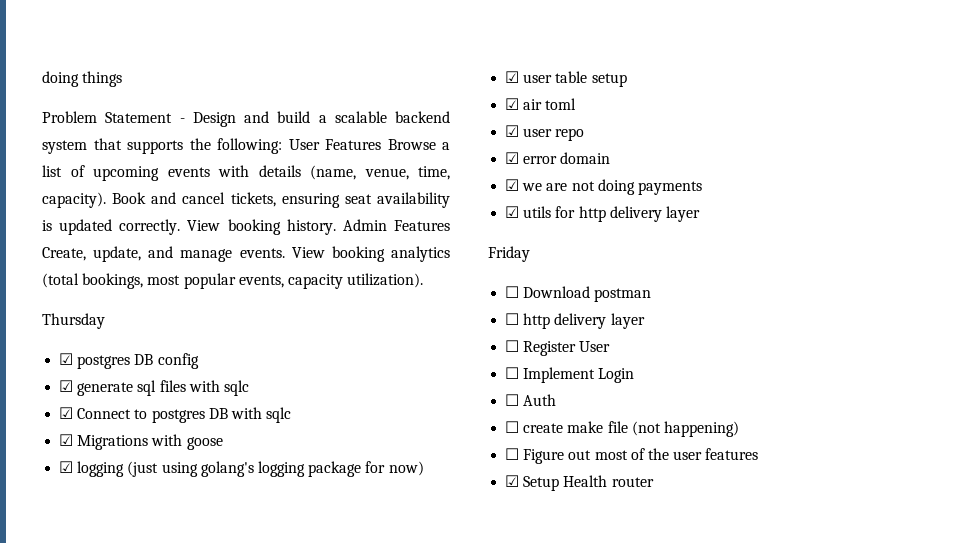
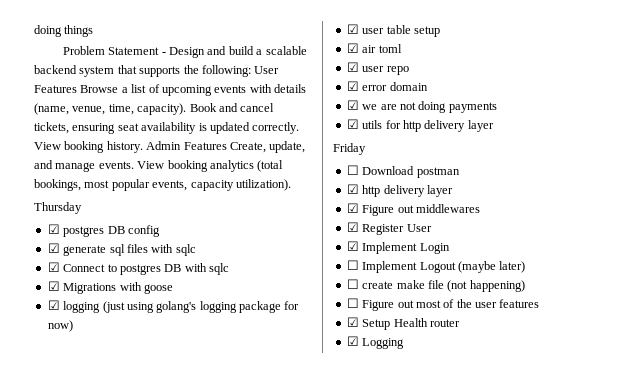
[505,313,645,329] [505,340,520,352] ☐ http delivery layer // ☐ -> [346,184,453,197] [346,203,480,216] [346,222,359,232] ☑ http delivery layer // ☑ Figure out middlewares // ☑
[505,367,520,379] ☐ -> [346,241,359,251] ☑
[523,394,557,406] Auth -> [362,261,526,273] Implement Logout (maybe later)
(654, 482) none -> [346,336,405,349] // ☑ Logging

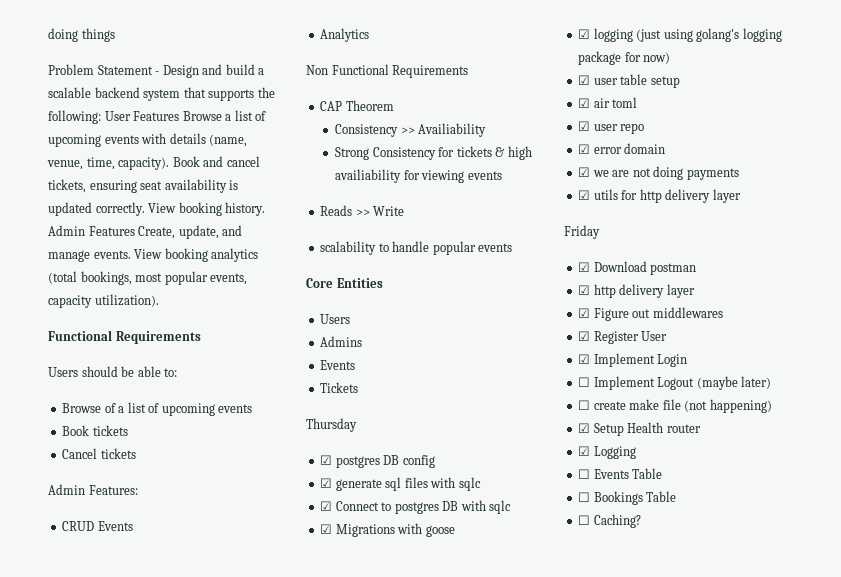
(291, 185) none -> [48,330,201,344] [48,366,178,377] [62,402,253,416] [62,425,128,436] [62,448,136,459] [48,484,138,495] [62,521,133,531] [320,28,370,42] [306,64,469,78] [320,100,394,111] [335,123,487,137] [335,146,532,160] [335,169,502,183] [320,205,405,216] [320,241,513,255] [306,278,383,288] [320,314,351,324] [320,336,363,347] [320,360,356,370] [320,382,359,393] // Functional Requirements // Users should be able to: // Browse of a list of upcoming events // Book tickets // Cancel tickets // Admin Features: // CRUD Events // Analytics // Non Functional Requirements // CAP Theorem // Consistency >> Availiability // Strong Consistency for tickets & high availiability for viewing events // Reads >> Write // scalability to handle popular events // Core Entities // Users // Admins // Events // Tickets
[346,165,359,175] ☐ -> [578,262,591,272] ☑
[346,298,540,311] // ☐ Figure out most of the user features -> (772, 406) none
(405, 343) none -> [578,468,663,479] [578,491,677,505] [578,514,641,528] // ☐ Events Table // ☐ Bookings Table // ☐ Caching?

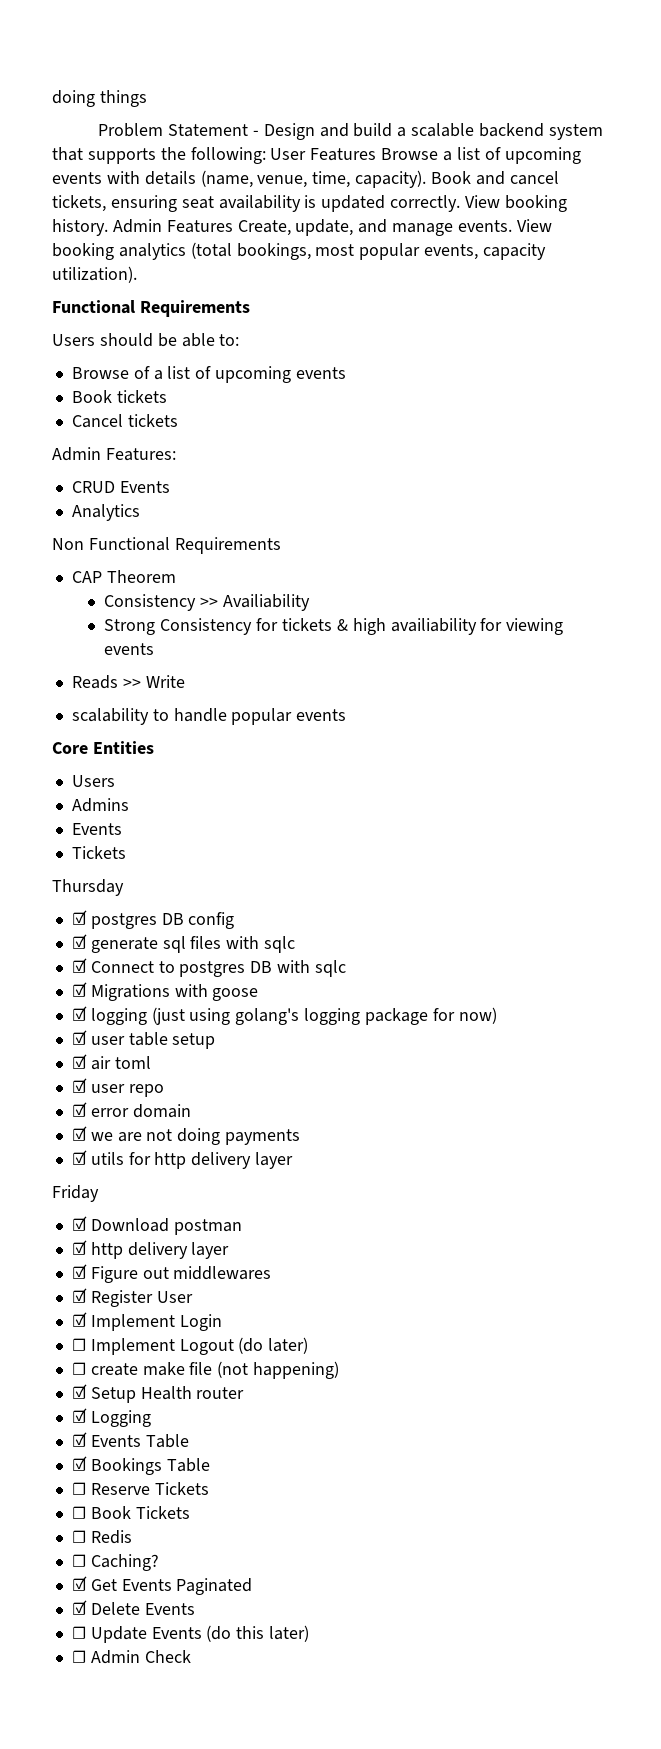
[696,376,738,390] (maybe -> [238,1337,264,1354] (do
[578,469,591,479] ☐ -> [71,1432,87,1447] ☑
[578,492,591,502] ☐ -> [71,1456,87,1471] ☑
[593,514,641,528] Caching? -> [90,1482,209,1495] [71,1506,190,1519] [71,1530,132,1544] [71,1554,159,1571] [71,1576,253,1595] [71,1600,195,1615] [71,1625,310,1643] [71,1650,191,1664] Reserve Tickets // ☐ Book Tickets // ☐ Redis // ☐ Caching? // ☑ Get Events Paginated // ☑ Delete Events // ☐ Update Events (do this later) // ☐ Admin Check

